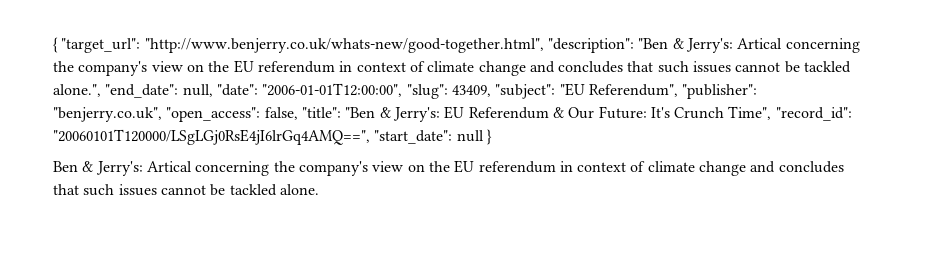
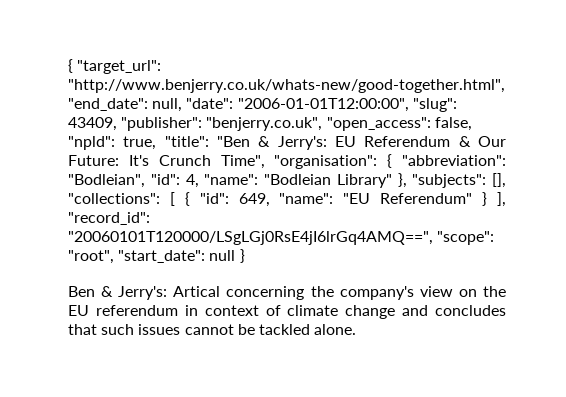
[547,38,860,53] [53,60,852,76] [53,84,101,97] "description": "Ben & Jerry's: Artical concerning the company's view on the EU referendum in context of climate change and concludes that such issues cannot be tackled alone.", -> (505, 86) none
[495,83,678,99] "subject": "EU Referendum", -> (117, 124) none
(298, 113) none -> [68,136,157,150] "npld": true,
[775,107,852,121] [53,129,370,145] "record_id": "20060101T120000/LSgLGj0RsE4jI6lrGq4AMQ==", -> [274,154,506,169] [68,173,506,188] [68,192,507,207] [68,212,150,225] [68,231,495,245] [68,250,114,264] "organisation": { "abbreviation": "Bodleian", "id": 4, "name": "Bodleian Library" }, "subjects": [], "collections": [ { "id": 649, "name": "EU Referendum" } ], "record_id": "20060101T120000/LSgLGj0RsE4jI6lrGq4AMQ==", "scope": "root",

